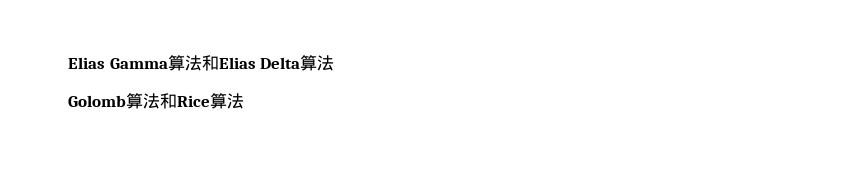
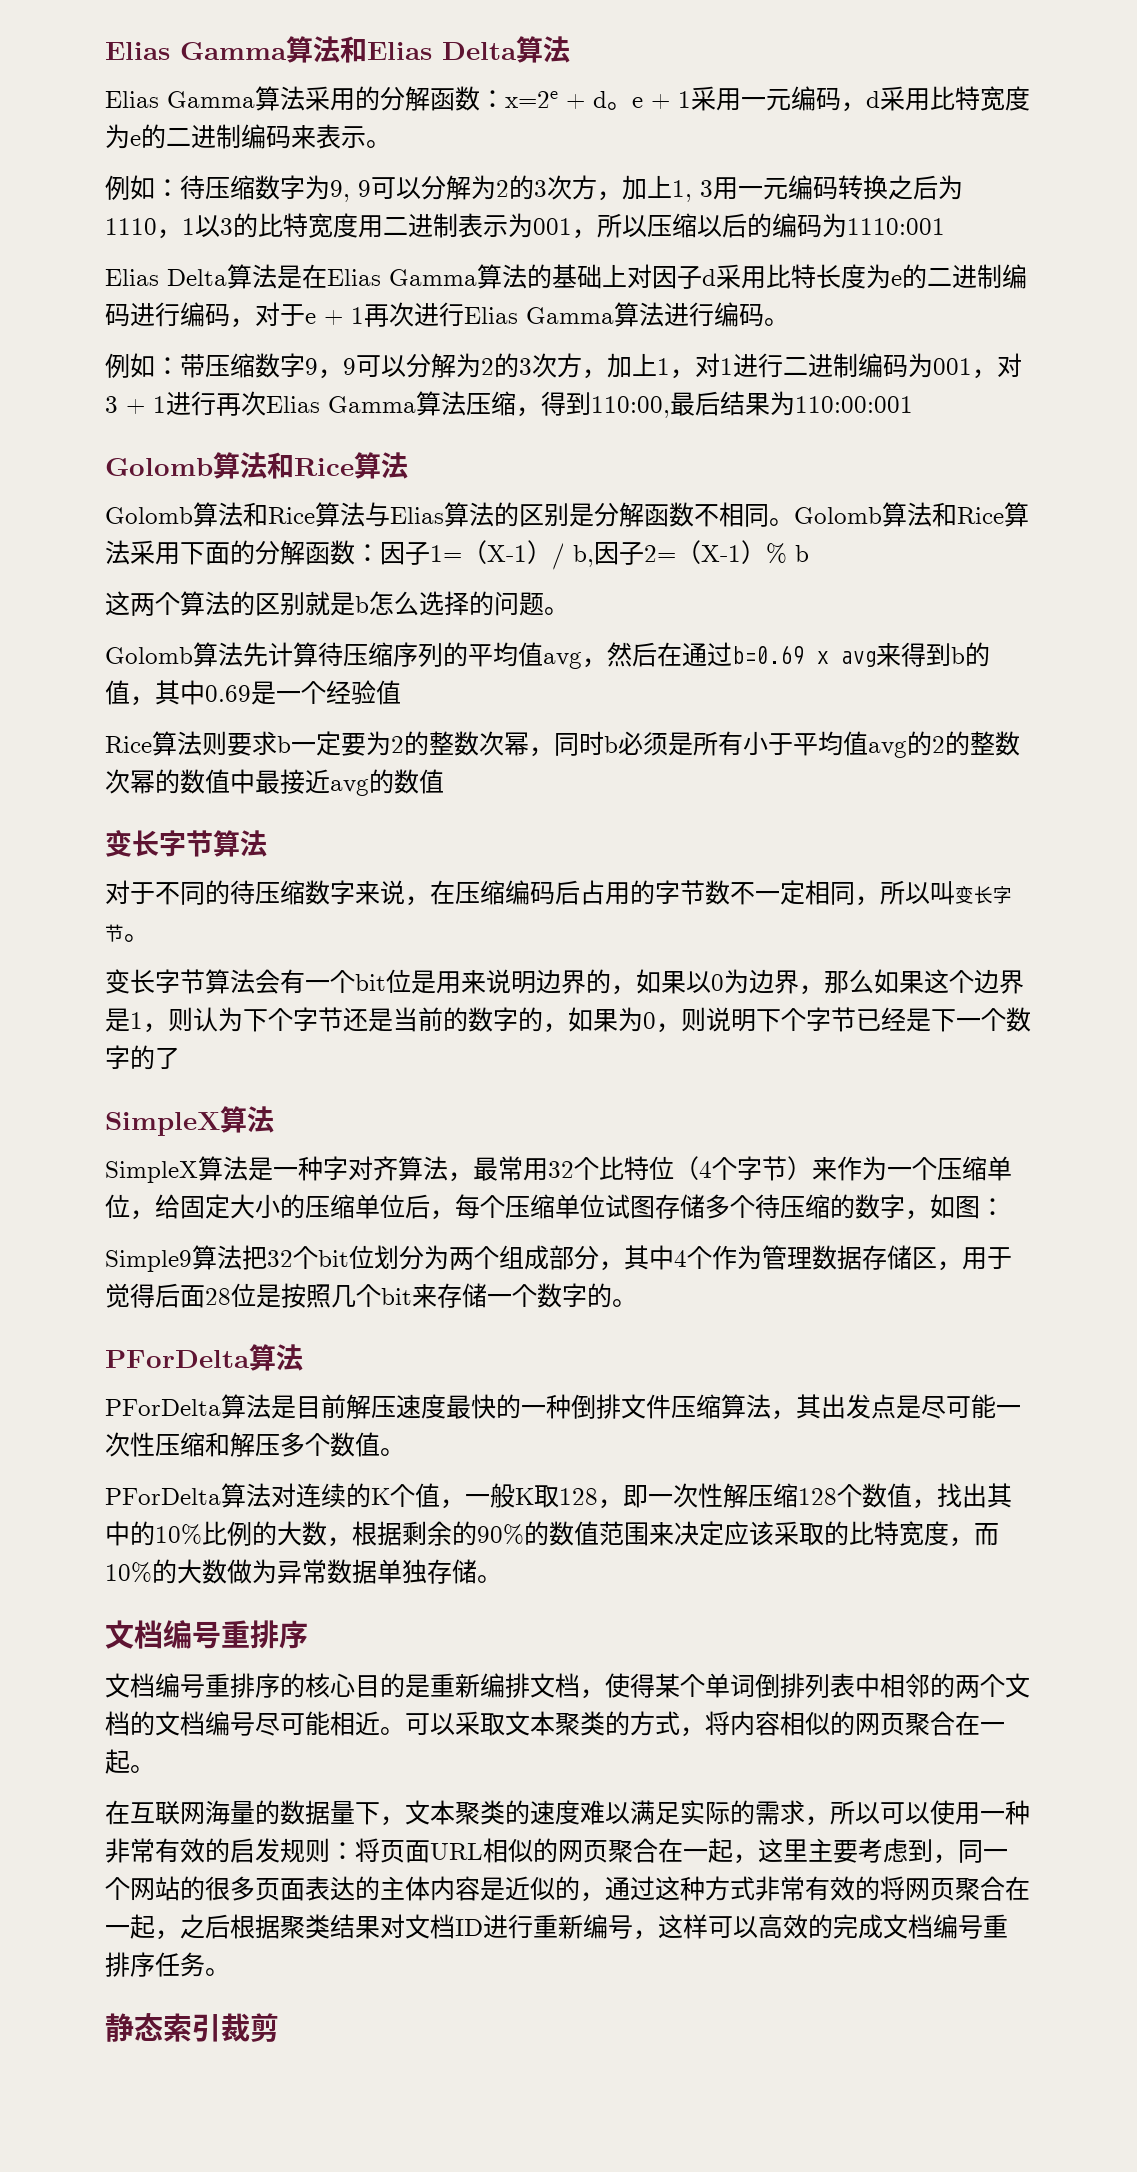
[68,93,244,109] // Golomb算法和Rice算法 -> [105,86,1030,112] [105,124,391,149] [105,175,963,202] [105,213,945,239] [105,264,1027,289] [105,302,789,328] [105,353,1022,379] [105,391,913,418] [105,452,408,479] [105,502,1029,527] [105,540,809,570] [105,591,569,616] [105,642,990,669] [105,680,401,706] [105,731,1020,758] [105,769,444,796] [105,830,267,857] [105,880,1012,906] [105,924,149,942] [105,969,1024,995] [105,1007,1031,1033] [105,1045,180,1070] [105,1106,274,1136] [105,1156,1012,1183] [105,1194,1005,1220] [105,1245,1012,1272] [105,1283,637,1308] [105,1344,303,1371] [105,1394,1021,1420] [105,1432,405,1457] [105,1483,1012,1509] [105,1521,999,1547] [105,1559,502,1584] [105,1620,308,1649] [105,1673,1030,1699] [105,1711,1005,1737] [105,1749,155,1774] [105,1800,1030,1826] [105,1838,1008,1864] [105,1876,1030,1902] [105,1914,1008,1940] [105,1952,230,1977] [105,2013,279,2042] // Elias Gamma算法采用的分解函数：x=2e + d。e + 1采用一元编码，d采用比特宽度为e的二进制编码来表示。 // 例如：待压缩数字为9, 9可以分解为2的3次方，加上1, 3用一元编码转换之后为1110，1以3的比特宽度用二进制表示为001，所以压缩以后的编码为1110:001 // Elias Delta算法是在Elias Gamma算法的基础上对因子d采用比特长度为e的二进制编码进行编码，对于e + 1再次进行Elias Gamma算法进行编码。 // 例如：带压缩数字9，9可以分解为2的3次方，加上1，对1进行二进制编码为001，对3 + 1进行再次Elias Gamma算法压缩，得到110:00,最后结果为110:00:001 // Golomb算法和Rice算法 // Golomb算法和Rice算法与Elias算法的区别是分解函数不相同。Golomb算法和Rice算法采用下面的分解函数：因子1=（X-1）/ b,因子2=（X-1）% b // 这两个算法的区别就是b怎么选择的问题。 // Golomb算法先计算待压缩序列的平均值avg，然后在通过b=0.69 x avg来得到b的值，其中0.69是一个经验值 // Rice算法则要求b一定要为2的整数次幂，同时b必须是所有小于平均值avg的2的整数次幂的数值中最接近avg的数值 // 变长字节算法 // 对于不同的待压缩数字来说，在压缩编码后占用的字节数不一定相同，所以叫变长字节。 // 变长字节算法会有一个bit位是用来说明边界的，如果以0为边界，那么如果这个边界是1，则认为下个字节还是当前的数字的，如果为0，则说明下个字节已经是下一个数字的了 // SimpleX算法 // SimpleX算法是一种字对齐算法，最常用32个比特位（4个字节）来作为一个压缩单位，给固定大小的压缩单位后，每个压缩单位试图存储多个待压缩的数字，如图： // Simple9算法把32个bit位划分为两个组成部分，其中4个作为管理数据存储区，用于觉得后面28位是按照几个bit来存储一个数字的。 // PForDelta算法 // PForDelta算法是目前解压速度最快的一种倒排文件压缩算法，其出发点是尽可能一次性压缩和解压多个数值。 // PForDelta算法对连续的K个值，一般K取128，即一次性解压缩128个数值，找出其中的10%比例的大数，根据剩余的90%的数值范围来决定应该采取的比特宽度，而10%的大数做为异常数据单独存储。 // 文档编号重排序 // 文档编号重排序的核心目的是重新编排文档，使得某个单词倒排列表中相邻的两个文档的文档编号尽可能相近。可以采取文本聚类的方式，将内容相似的网页聚合在一起。 // 在互联网海量的数据量下，文本聚类的速度难以满足实际的需求，所以可以使用一种非常有效的启发规则：将页面URL相似的网页聚合在一起，这里主要考虑到，同一个网站的很多页面表达的主体内容是近似的，通过这种方式非常有效的将网页聚合在一起，之后根据聚类结果对文档ID进行重新编号，这样可以高效的完成文档编号重排序任务。 // 静态索引裁剪

